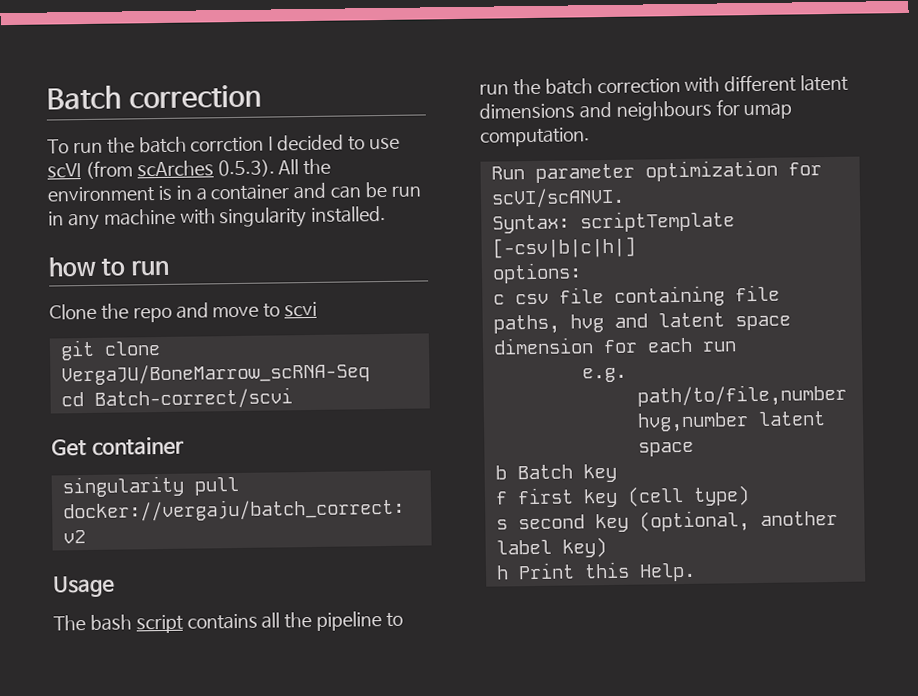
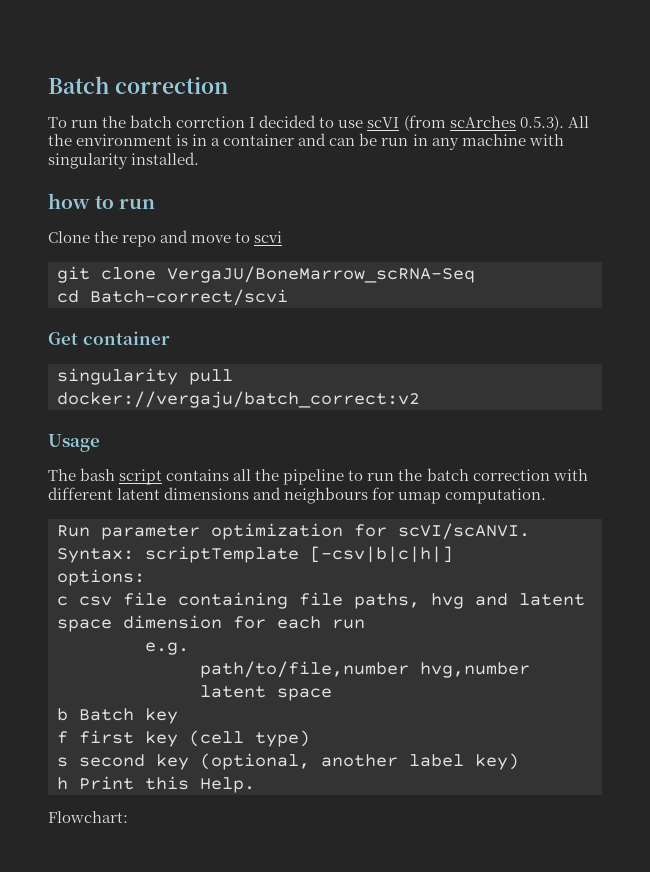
(696, 572) none -> [48,811,128,823] // Flowchart:

